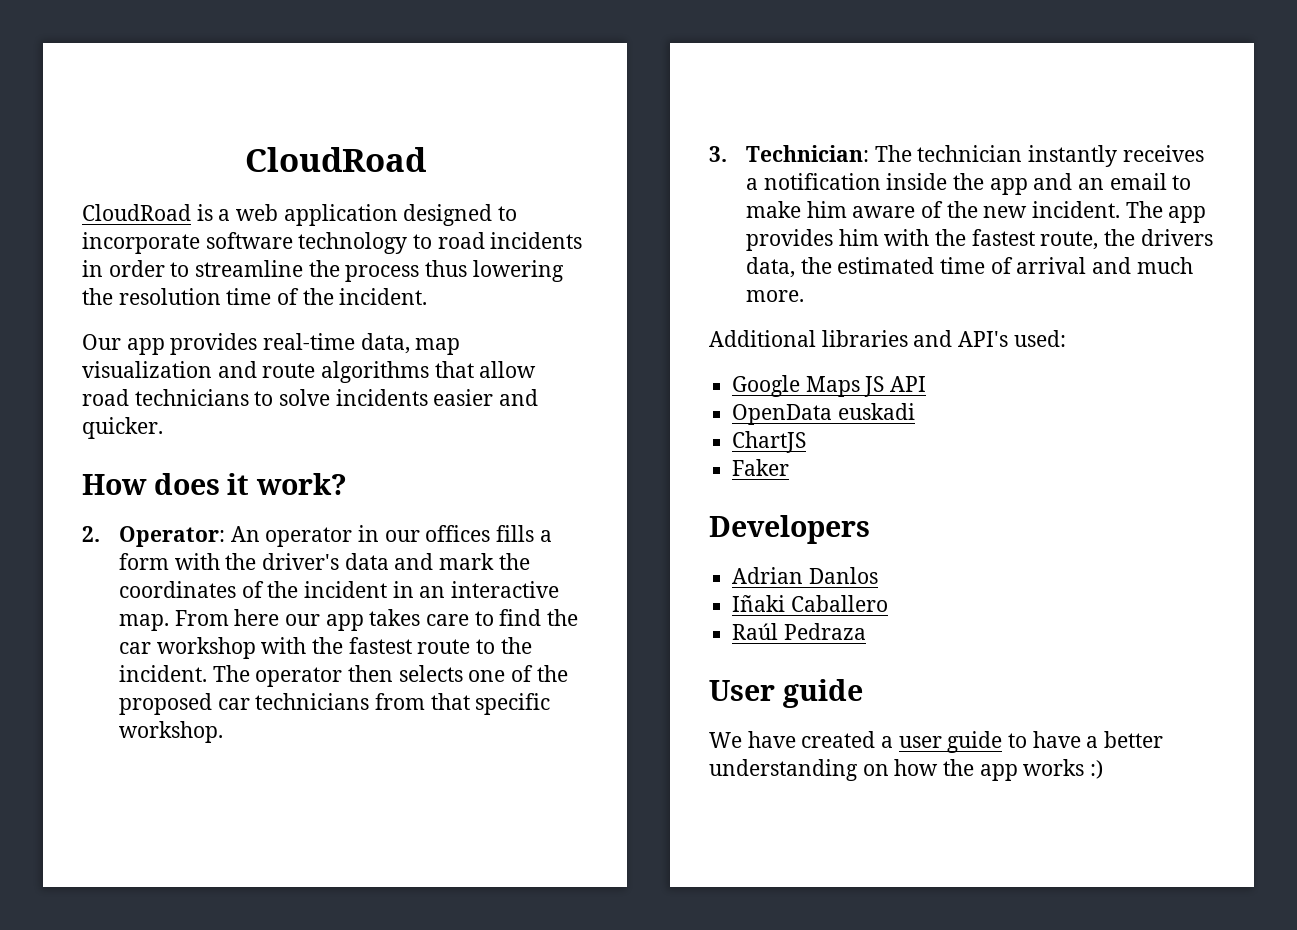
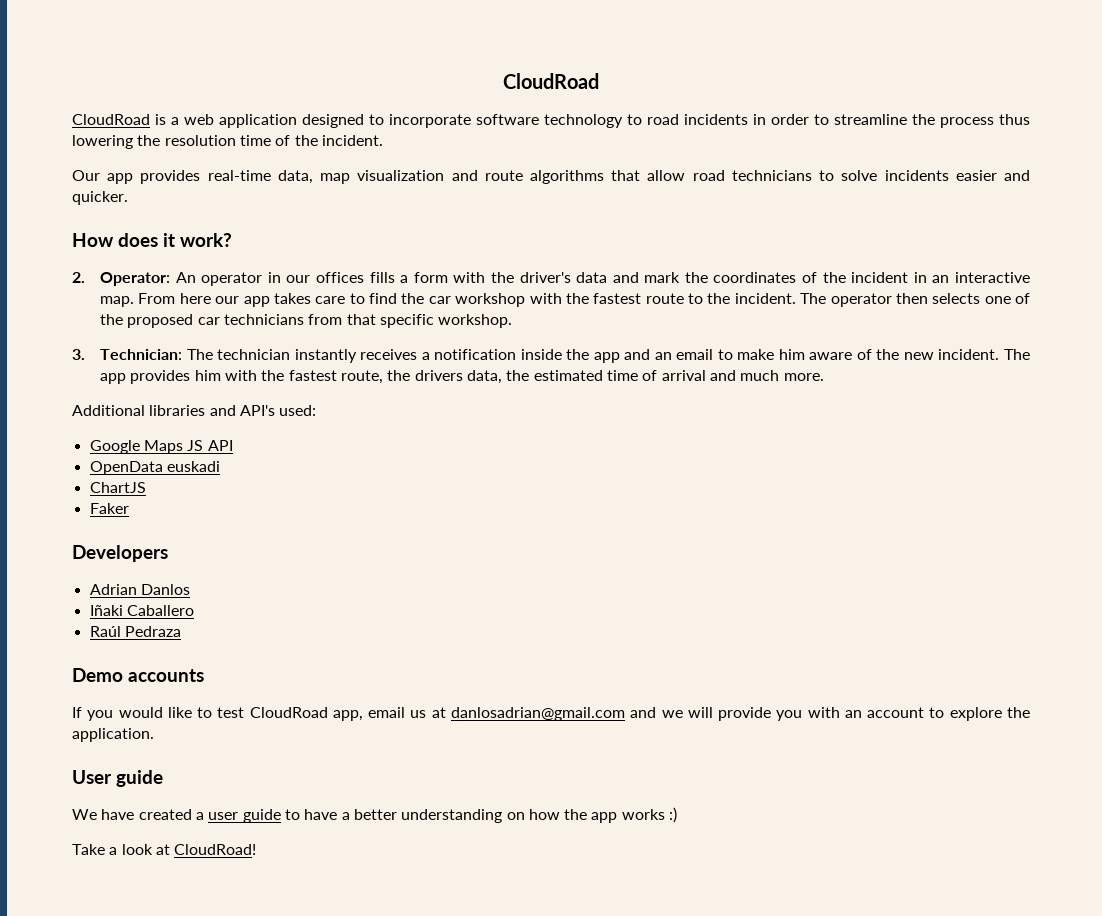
(866, 631) none -> [72,668,204,682] [72,707,1030,721] [72,728,154,742] // Demo accounts // If you would like to test CloudRoad app, email us at danlosadrian@gmail.com and we will provide you with an account to explore the application.
(1104, 769) none -> [72,844,257,855] // Take a look at CloudRoad!

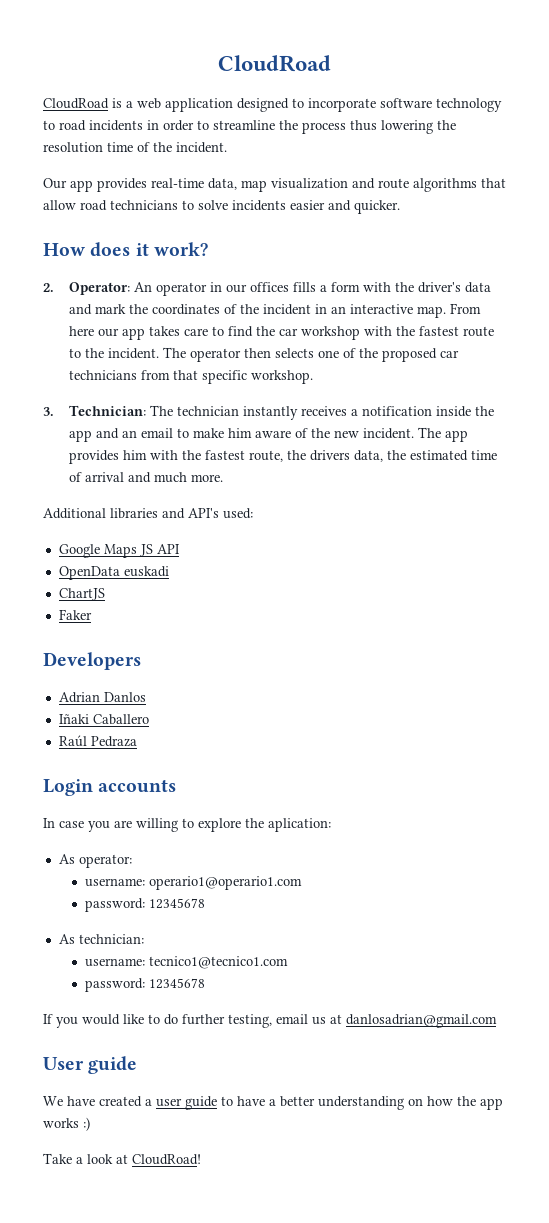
[72,668,123,682] Demo -> [43,779,93,796] Login
(204, 675) none -> [43,818,331,832] [58,854,132,868] [85,876,303,890] [85,898,206,912] [58,934,144,944] [85,956,289,969] [85,978,206,992] // In case you are willing to explore the aplication: // As operator: // username: operario1@operario1.com // password: 12345678 // As technician: // username: tecnico1@tecnico1.com // password: 12345678
[217,707,363,721] test CloudRoad app, -> [164,1014,272,1028] do further testing,
[630,707,1030,721] [72,728,154,742] and we will provide you with an account to explore the application. -> (497, 1021) none

